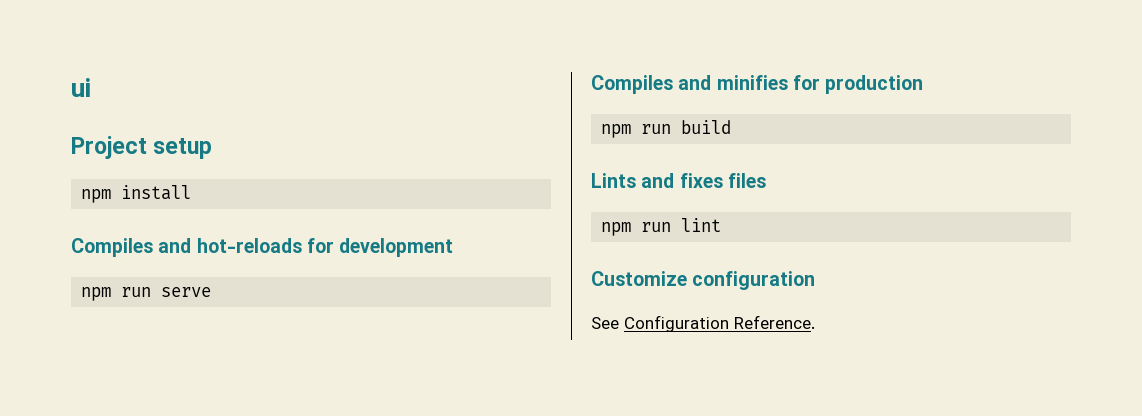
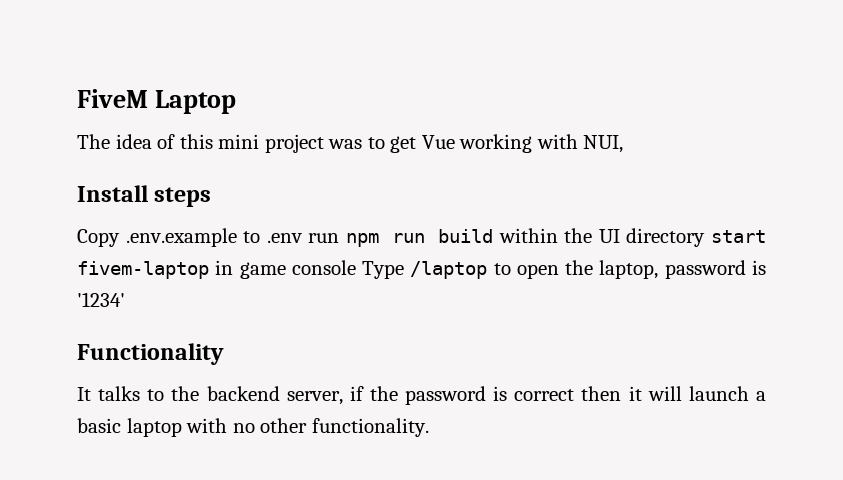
[71,78,91,97] [71,136,213,159] [81,185,192,203] [71,238,454,257] [81,287,212,301] [591,75,924,94] [601,120,732,138] [591,173,766,188] [601,218,722,236] [591,271,816,290] [591,315,815,332] ui // Project setup // npm install // Compiles and hot-reloads for development // npm run serve // Compiles and minifies for production // npm run build // Lints and fixes files // npm run lint // Customize configuration // See Configuration Reference. -> [77,89,237,114] [77,134,624,153] [77,185,212,207] [77,228,766,247] [77,260,766,279] [77,292,125,307] [77,343,224,365] [77,386,766,405] [77,418,429,437] FiveM Laptop // The idea of this mini project was to get Vue working with NUI, // Install steps // Copy .env.example to .env run npm run build within the UI directory start fivem-laptop in game console Type /laptop to open the laptop, password is '1234' // Functionality // It talks to the backend server, if the password is correct then it will launch a basic laptop with no other functionality.

